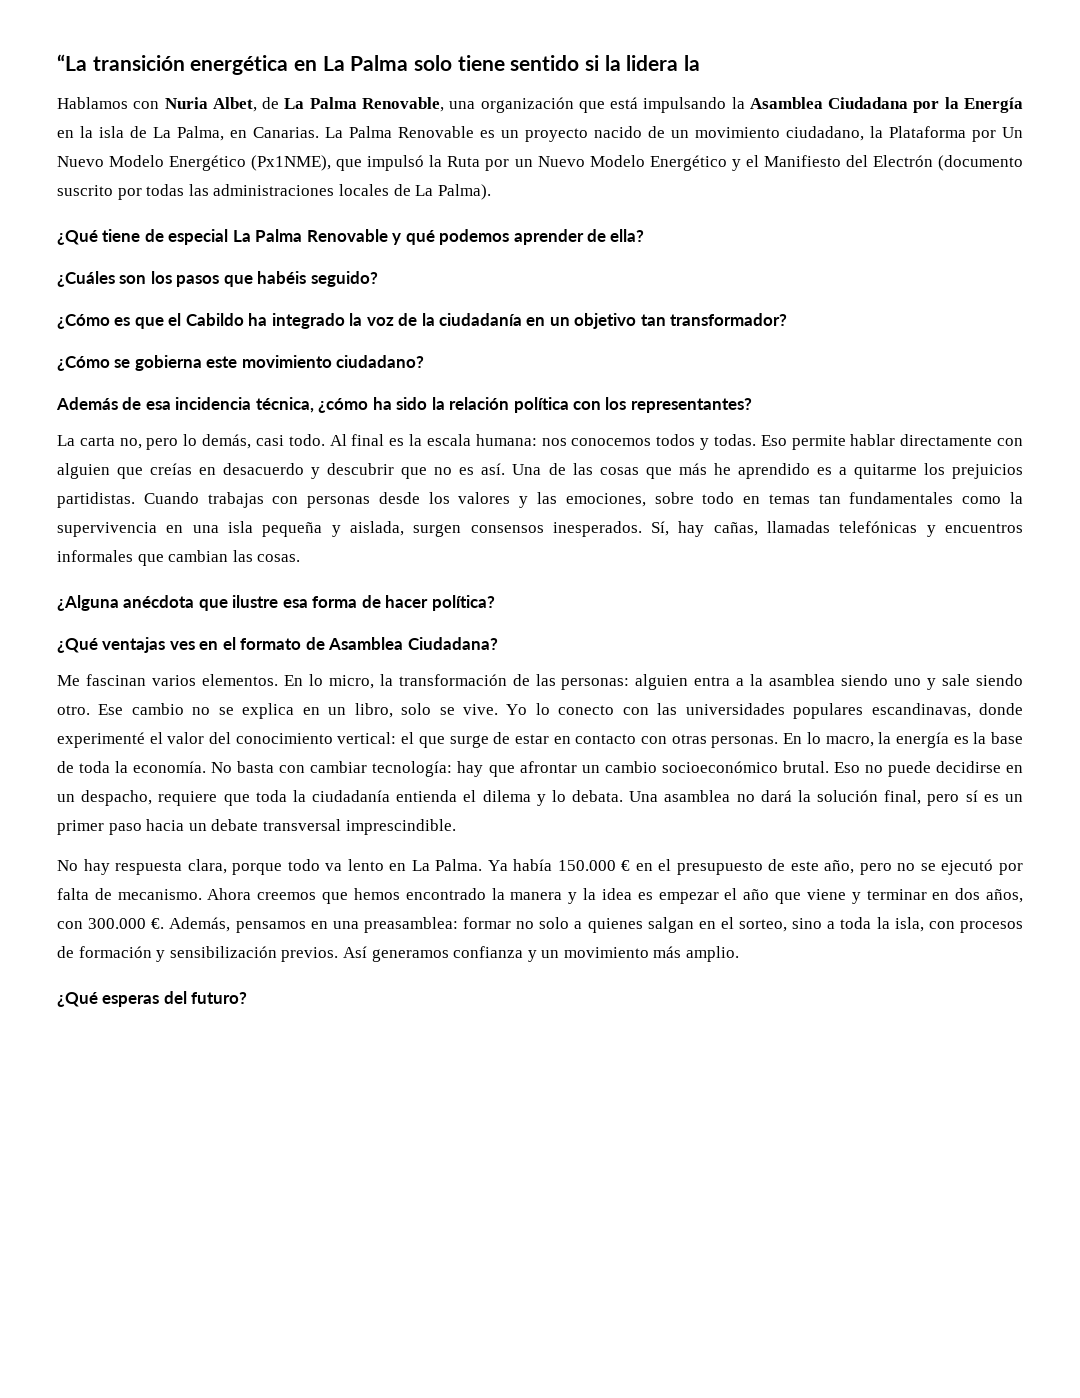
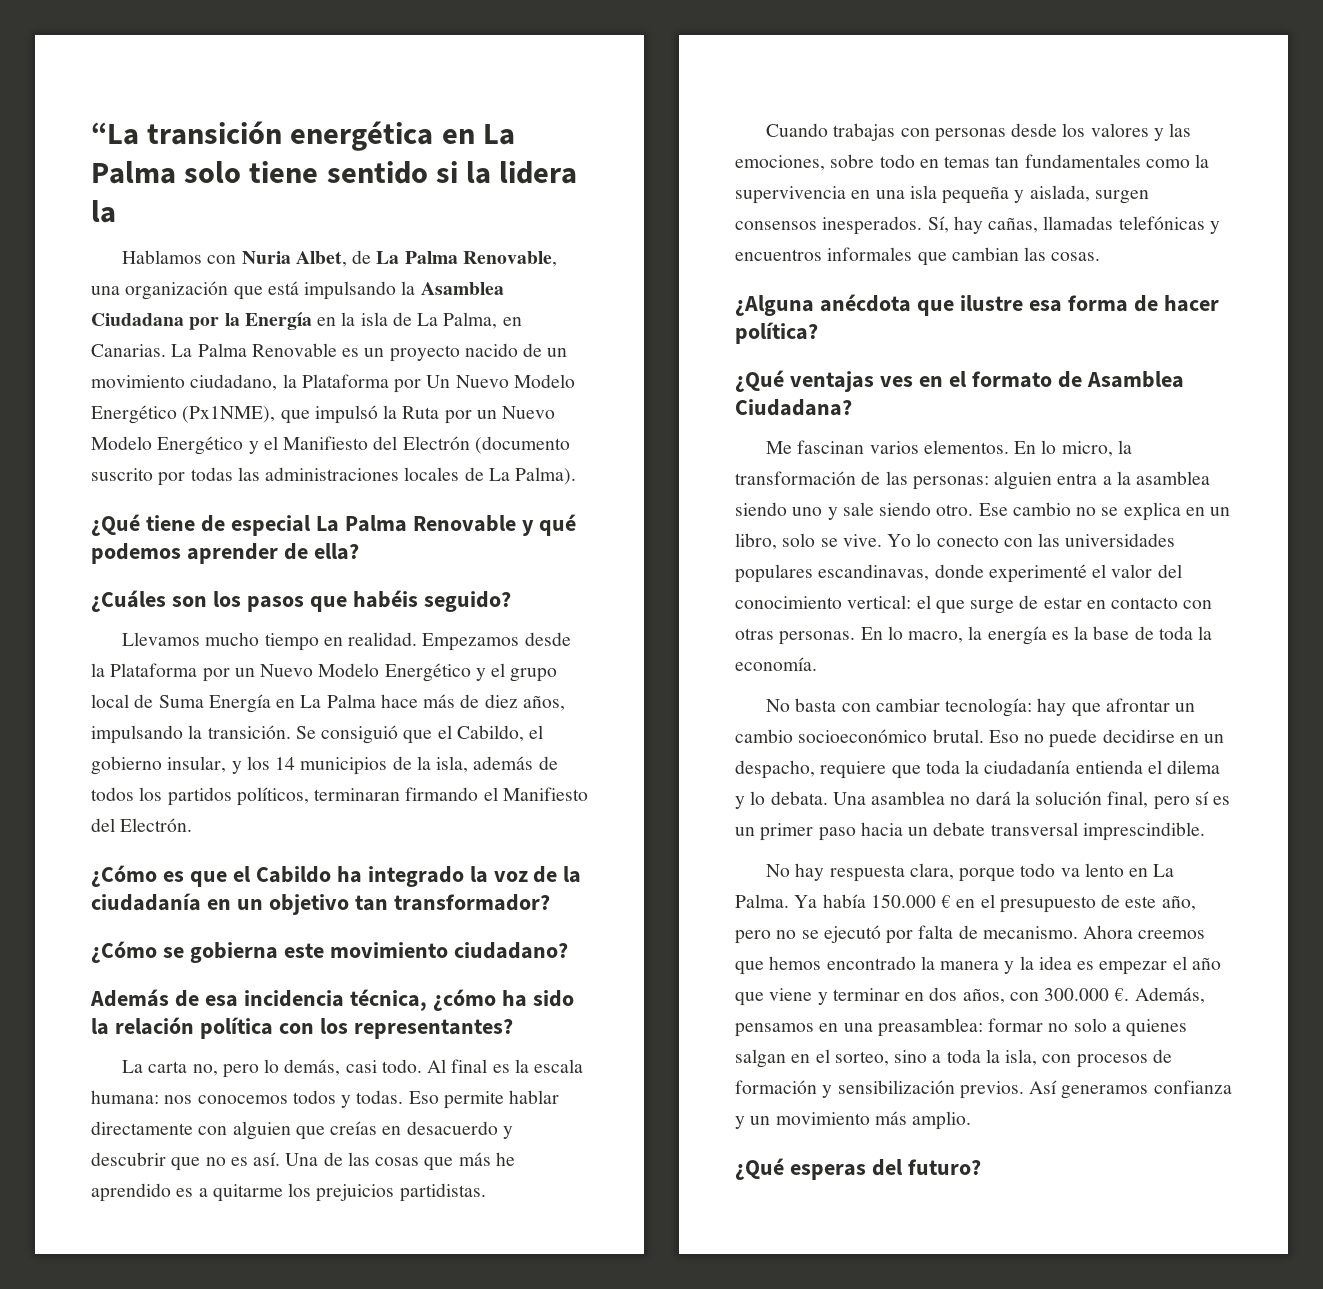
(378, 279) none -> [122,632,571,651] [91,663,558,682] [91,694,565,713] [91,725,544,744] [91,756,558,775] [91,787,588,806] [91,818,193,832] // Llevamos mucho tiempo en realidad. Empezamos desde la Plataforma por un Nuevo Modelo Energético y el grupo local de Suma Energía en La Palma hace más de diez años, impulsando la transición. Se consiguió que el Cabildo, el gobierno insular, y los 14 municipios de la isla, además de todos los partidos políticos, terminaran firmando el Manifiesto del Electrón.
(135, 500) none -> (486, 1192) //
(207, 767) none -> (817, 664) //

